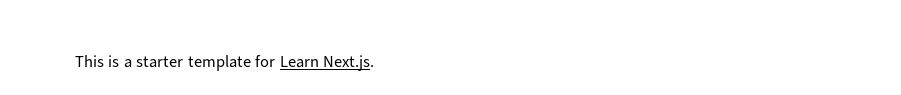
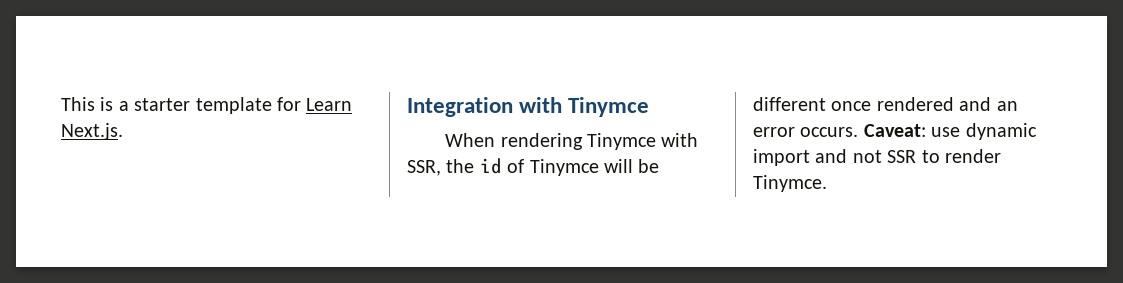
(375, 63) none -> [407,97,650,117] [445,133,699,150] [407,158,660,176] [753,97,1018,111] [753,123,1037,140] [753,149,1001,166] [753,175,827,192] // Integration with Tinymce // When rendering Tinymce with SSR, the id of Tinymce will be different once rendered and an error occurs. Caveat: use dynamic import and not SSR to render Tinymce.

